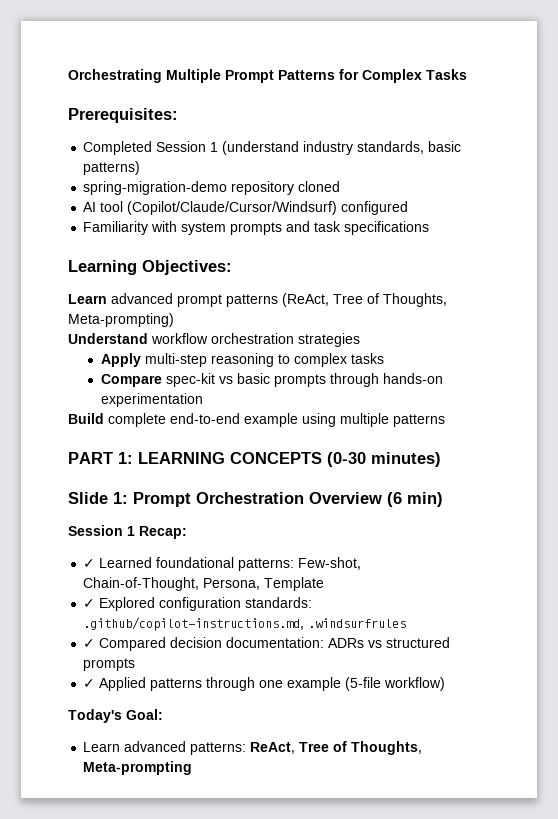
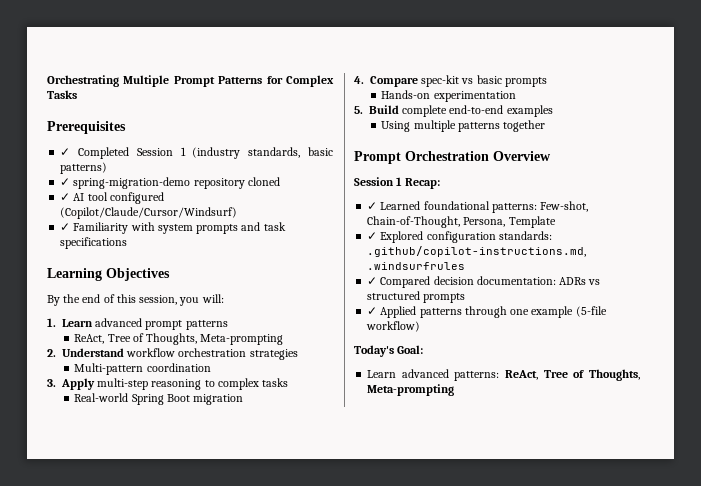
[68,108,178,123] Prerequisites: // -> [47,121,126,134] [60,148,71,156] Prerequisites // ✓
[222,141,354,155] (understand industry -> [192,147,241,159] (industry
(141, 168) none -> [60,178,71,186] ✓
(341, 186) none -> [60,193,71,201] ✓
(124, 206) none -> [109,192,164,204] configured
[341,201,409,215] configured // -> [60,223,71,231] // ✓
[142,260,232,275] Objectives: // -> [106,268,170,281] [47,294,224,306] [47,318,56,327] Objectives // By the end of this session, you will: // 1.
[282,293,447,307] [68,313,174,327] (ReAct, Tree of Thoughts, Meta-prompting) // -> [74,333,284,345] [47,349,56,357] // ReAct, Tree of Thoughts, Meta-prompting // 2.
(360, 340) none -> [74,363,211,375] [47,379,56,387] Multi-pattern coordination // 3.
(384, 358) none -> [74,393,244,405] [354,76,364,84] Real-world Spring Boot migration // 4.
[329,373,443,387] through hands-on -> [381,90,431,99] // Hands-on
(203, 400) none -> [354,106,363,114] 5.
[244,413,336,427] example using -> [506,105,553,117] [381,121,411,132] examples // Using
[68,452,441,467] [68,492,128,504] // PART 1: LEARNING CONCEPTS (0-30 minutes) // Slide 1: -> [503,120,546,132] together //
[387,492,443,507] (6 min) -> (551, 156) none

